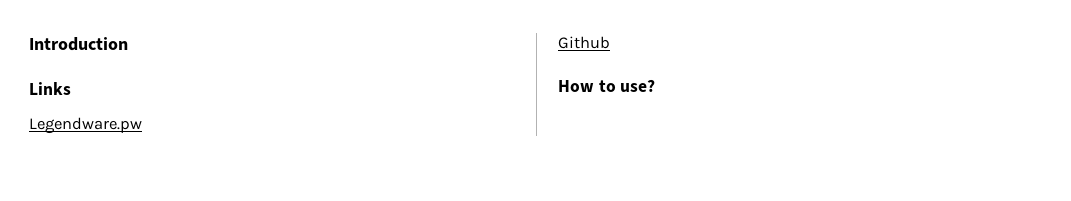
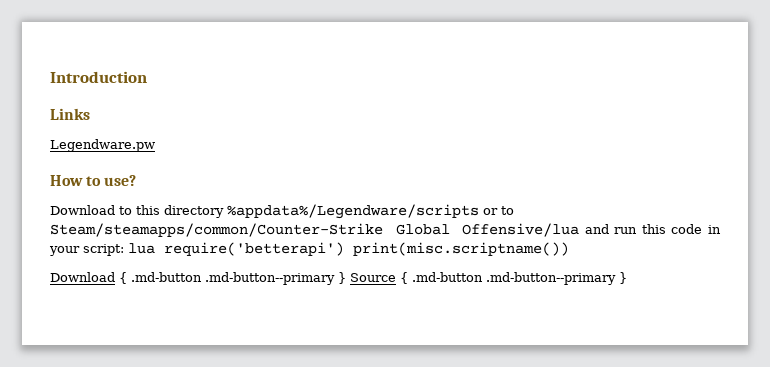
[558,36,610,49] // Github -> (155, 145) none
(656, 85) none -> [50,204,514,219] [50,223,721,237] [49,242,569,256] [50,272,627,285] // Download to this directory %appdata%/Legendware/scripts or to Steam/steamapps/common/Counter-Strike Global Offensive/lua and run this code in your script: lua require('betterapi') print(misc.scriptname()) // Download { .md-button .md-button--primary } Source { .md-button .md-button--primary }

